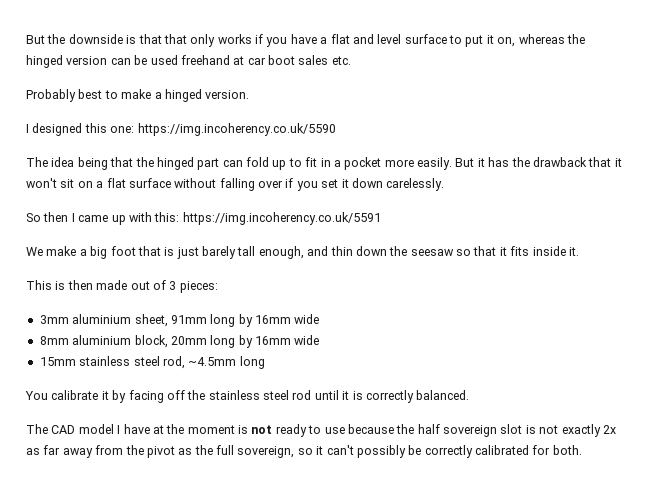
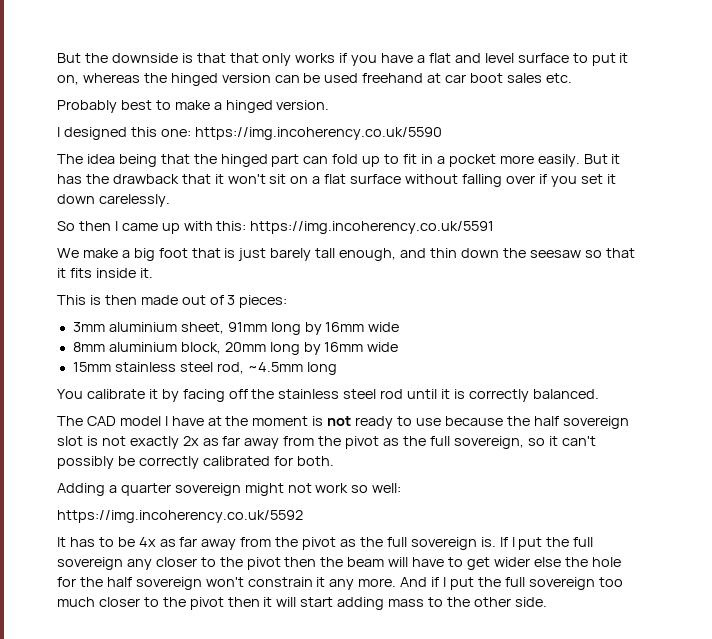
(582, 450) none -> [57,483,402,496] [57,510,303,523] [57,537,594,550] [57,557,621,570] [57,577,623,590] [57,597,547,610] // Adding a quarter sovereign might not work so well: // https://img.incoherency.co.uk/5592 // It has to be 4x as far away from the pivot as the full sovereign is. If I put the full sovereign any closer to the pivot then the beam will have to get wider else the hole for the half sovereign won't constrain it any more. And if I put the full sovereign too much closer to the pivot then it will start adding mass to the other side.

